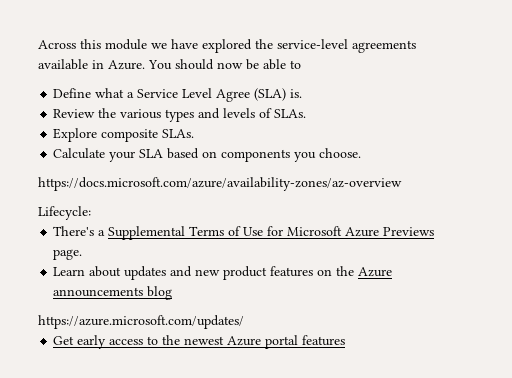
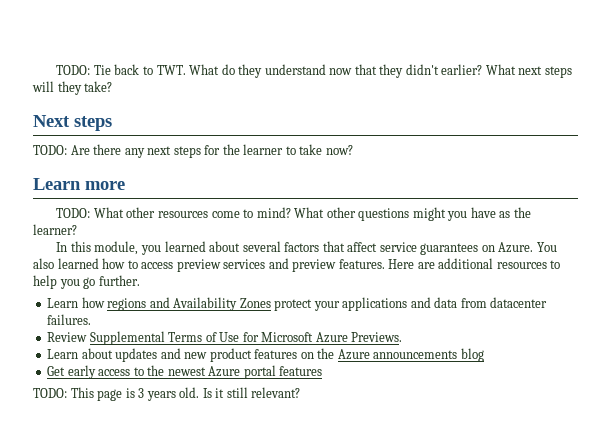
[38,39,416,53] [38,59,301,70] [53,88,303,102] [53,108,307,122] [53,128,195,142] [53,148,362,162] [38,177,402,191] [38,206,91,220] [53,226,106,236] Across this module we have explored the service-level agreements available in Azure. You should now be able to // Define what a Service Level Agree (SLA) is. // Review the various types and levels of SLAs. // Explore composite SLAs. // Calculate your SLA based on components you choose. // https://docs.microsoft.com/azure/availability-zones/az-overview // Lifecycle: // There's a -> [56,64,572,78] [32,81,113,95] [33,115,112,131] [33,144,353,158] [33,178,125,190] [56,207,531,221] [33,224,77,235] [56,241,557,255] [33,258,561,272] [33,275,140,289] [47,297,548,311] [47,314,92,325] [47,332,88,342] TODO: Tie back to TWT. What do they understand now that they didn't earlier? What next steps will they take? // Next steps // TODO: Are there any next steps for the learner to take now? // Learn more // TODO: What other resources come to mind? What other questions might you have as the learner? // In this module, you learned about several factors that affect service guarantees on Azure. You also learned how to access preview services and preview features. Here are additional resources to help you go further. // Learn how regions and Availability Zones protect your applications and data from datacenter failures. // Review
[383,227,435,236] [53,249,83,260] Previews page. -> [351,332,403,342] Previews.
[38,315,244,329] // https://azure.microsoft.com/updates/ -> (484, 355) none
(346, 340) none -> [33,387,301,401] // TODO: This page is 3 years old. Is it still relevant?

